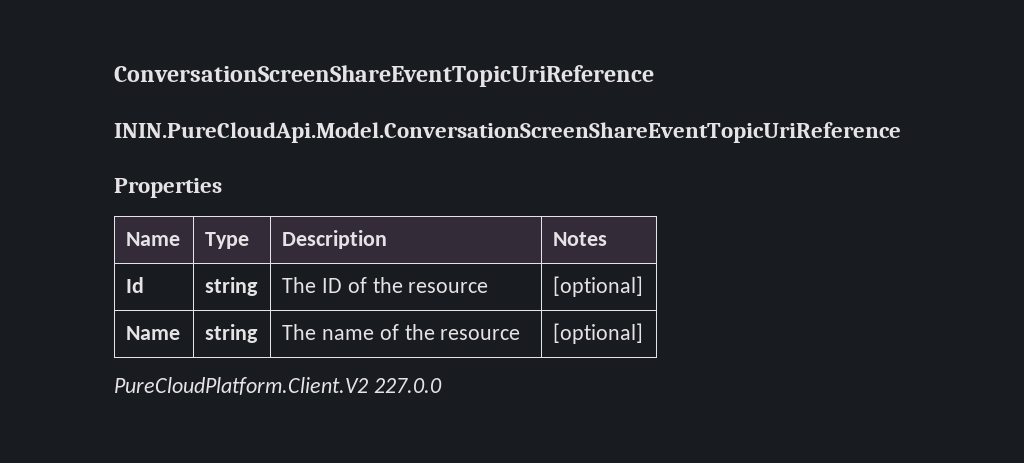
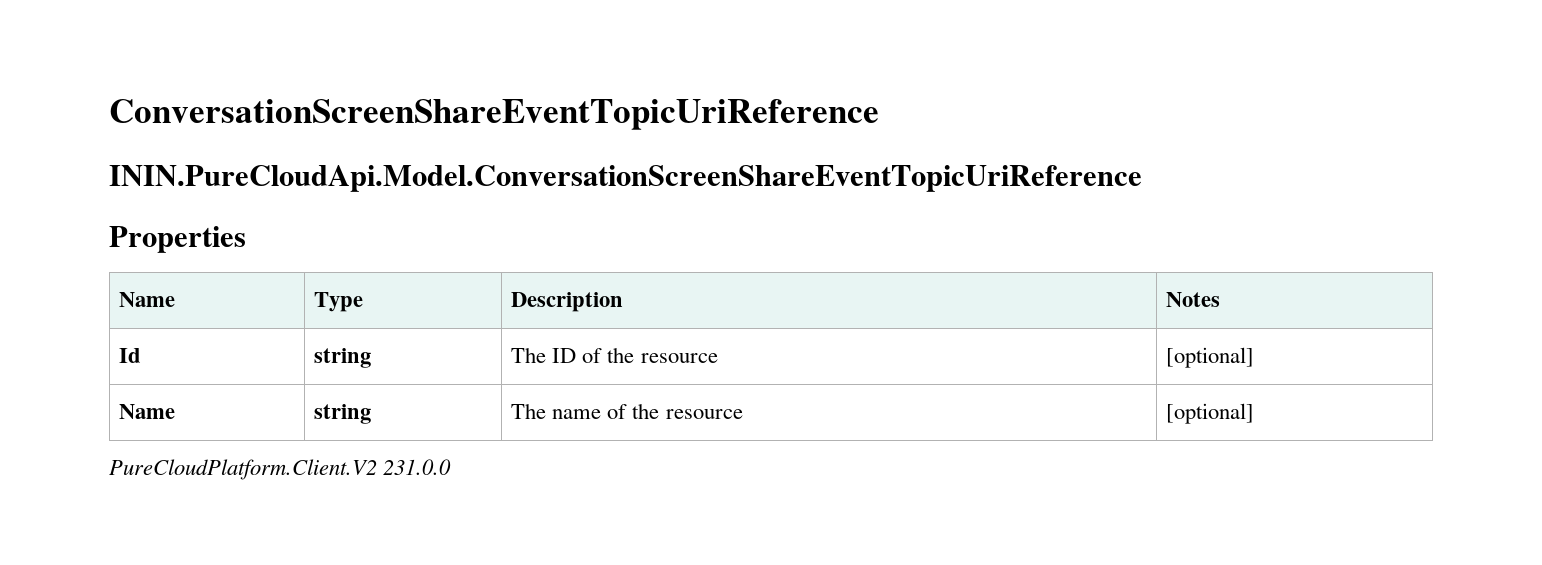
[373,378,442,393] 227.0.0 -> [383,459,452,475] 231.0.0

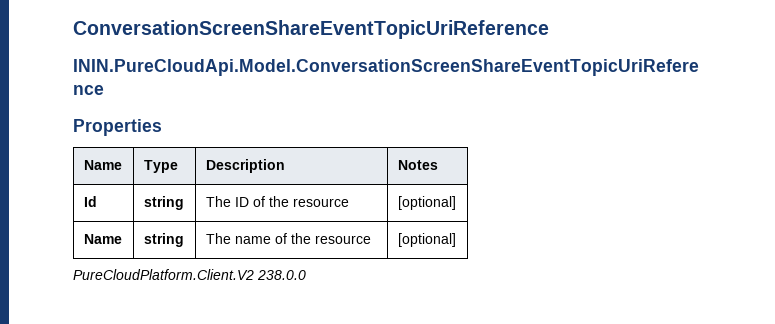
[383,459,452,475] 231.0.0 -> [257,270,306,280] 238.0.0

